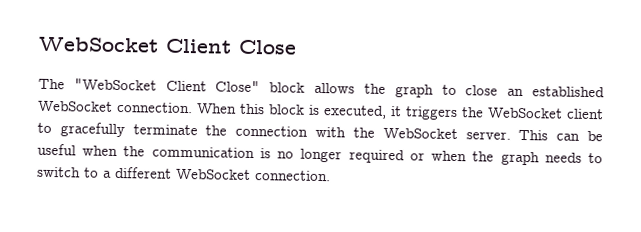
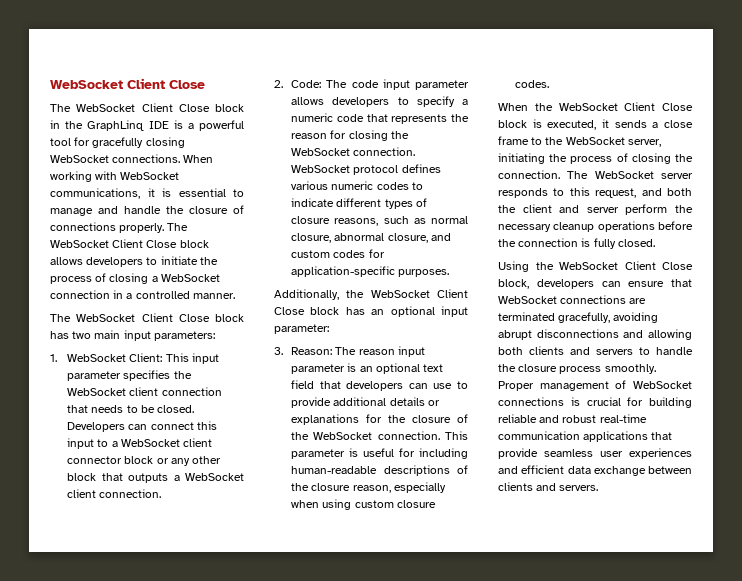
[73,78,605,98] [38,100,604,121] [37,122,603,142] [37,143,603,166] [37,166,331,182] "WebSocket Client Close" block allows the graph to close an established WebSocket connection. When this block is executed, it triggers the WebSocket client to gracefully terminate the connection with the WebSocket server. This can be useful when the communication is no longer required or when the graph needs to switch to a different WebSocket connection. -> [76,103,244,112] [50,120,244,131] [50,137,185,148] [50,154,214,163] [50,171,180,182] [50,188,244,199] [50,205,244,216] [50,222,189,233] [50,239,209,248] [50,256,218,267] [50,273,220,284] [50,290,235,299] [50,313,244,322] [50,330,215,341] [50,353,219,364] [67,370,192,381] [67,387,222,396] [67,405,195,413] [67,421,217,432] [67,438,213,449] [67,456,222,466] [67,473,244,483] [67,489,162,498] [274,79,469,90] [291,96,468,107] [291,113,469,124] [291,130,409,141] [291,147,416,156] [291,164,441,175] [291,181,423,190] [291,198,427,209] [291,216,468,226] [291,233,451,243] [291,249,385,258] [291,266,450,277] [274,289,468,300] [274,306,468,317] [274,324,329,334] [274,346,425,357] [291,363,444,374] [291,380,468,391] [291,397,440,408] [291,414,468,425] [291,431,468,440] [291,448,468,459] [291,465,468,476] [291,482,446,493] [291,499,436,510] [515,80,550,88] [498,102,693,111] [498,119,693,130] [498,136,661,147] [498,153,693,164] [498,170,693,179] [498,187,692,198] [498,204,693,215] [498,221,693,232] [498,238,655,249] [498,261,693,272] [498,279,692,289] [498,295,647,304] [498,312,659,323] [498,329,692,340] [498,346,693,355] [498,364,656,374] [498,380,692,391] [498,397,692,408] [498,414,647,423] [498,431,673,442] [498,448,692,459] [498,465,692,476] [498,482,599,491] WebSocket Client Close block in the GraphLinq IDE is a powerful tool for gracefully closing WebSocket connections. When working with WebSocket communications, it is essential to manage and handle the closure of connections properly. The WebSocket Client Close block allows developers to initiate the process of closing a WebSocket connection in a controlled manner. // The WebSocket Client Close block has two main input parameters: // 1. WebSocket Client: This input parameter specifies the WebSocket client connection that needs to be closed. Developers can connect this input to a WebSocket client connector block or any other block that outputs a WebSocket client connection. // 2. Code: The code input parameter allows developers to specify a numeric code that represents the reason for closing the WebSocket connection. WebSocket protocol defines various numeric codes to indicate different types of closure reasons, such as normal closure, abnormal closure, and custom codes for application-specific purposes. // Additionally, the WebSocket Client Close block has an optional input parameter: // 3. Reason: The reason input parameter is an optional text field that developers can use to provide additional details or explanations for the closure of the WebSocket connection. This parameter is useful for including human-readable descriptions of the closure reason, especially when using custom closure codes. // When the WebSocket Client Close block is executed, it sends a close frame to the WebSocket server, initiating the process of closing the connection. The WebSocket server responds to this request, and both the client and server perform the necessary cleanup operations before the connection is fully closed. // Using the WebSocket Client Close block, developers can ensure that WebSocket connections are terminated gracefully, avoiding abrupt disconnections and allowing both clients and servers to handle the closure process smoothly. Proper management of WebSocket connections is crucial for building reliable and robust real-time communication applications that provide seamless user experiences and efficient data exchange between clients and servers.

